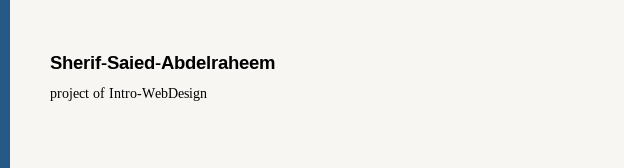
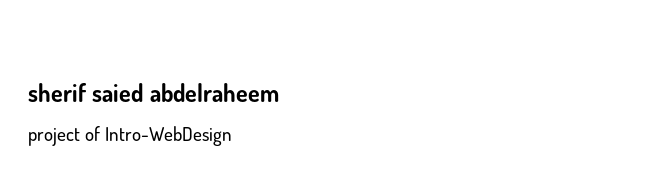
[50,56,275,69] Sherif-Saied-Abdelraheem -> [28,83,279,102] sherif saied abdelraheem

